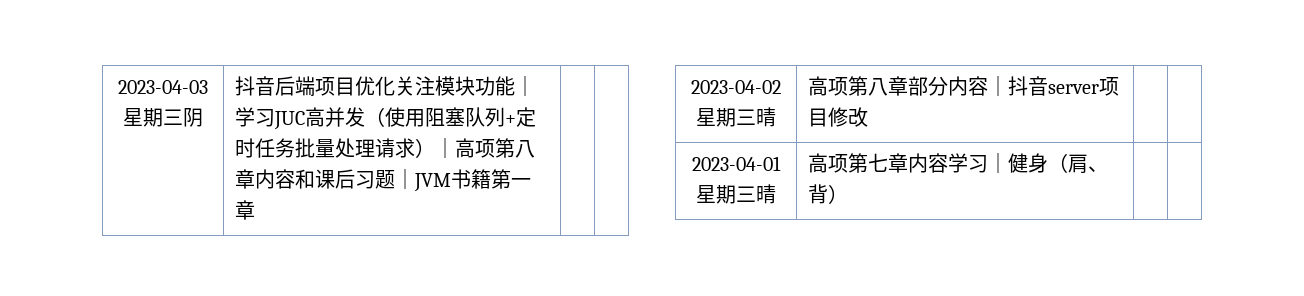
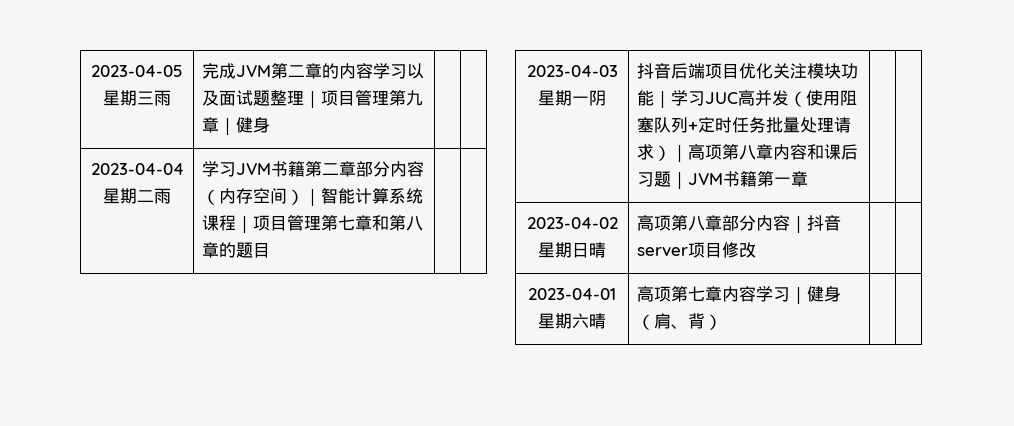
(118, 87) none -> [91,65,183,77] [103,90,171,106] [201,63,424,79] [201,90,423,109] [201,117,270,136] [90,163,184,175] [103,188,171,204] [201,161,424,177] [201,187,423,207] [201,215,423,234] [201,242,270,258] 2023-04-05星期三雨 | 完成JVM第二章的内容学习以及面试题整理｜项目管理第九章｜健身 | | // 2023-04-04星期二雨 | 学习JVM书籍第二章部分内容（内存空间）｜智能计算系统课程｜项目管理第七章和第八章的题目 | | //
[163,109,183,125] 三 -> [572,96,589,104] 一
[736,109,756,125] 三 -> [572,242,589,258] 日
[736,186,756,202] 三 -> [572,313,589,329] 六

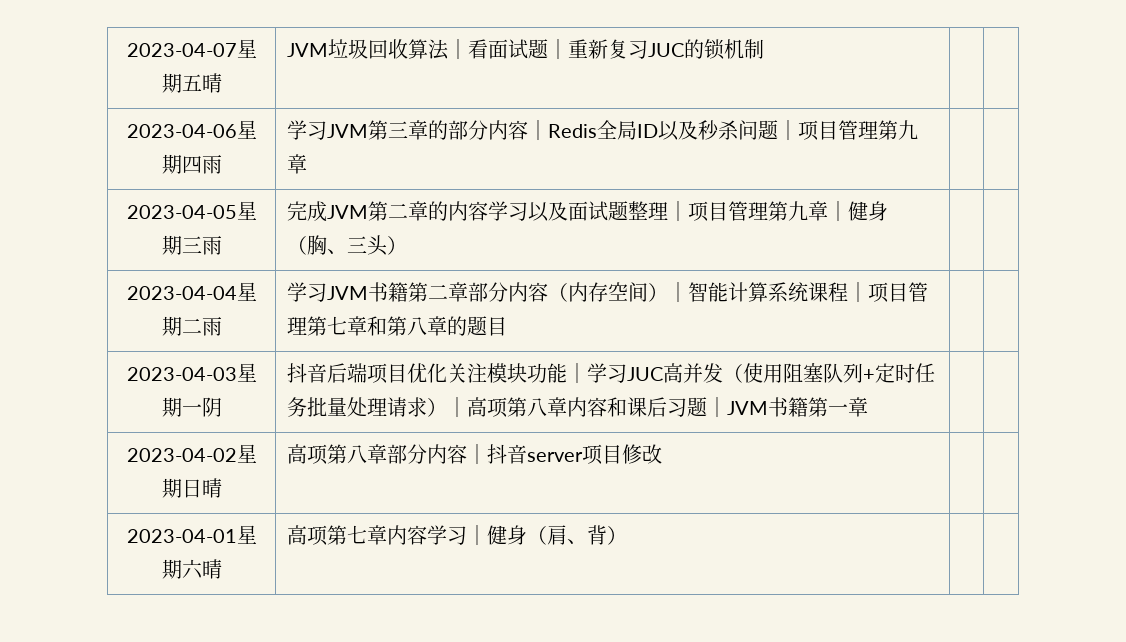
(91, 71) none -> [126,39,257,58] [161,73,222,93] [287,39,765,60] [126,120,257,139] [161,154,222,174] [287,120,919,141] [287,154,308,174] 2023-04-07星期五晴 | JVM垃圾回收算法｜看面试题｜重新复习JUC的锁机制 | | // 2023-04-06星期四雨 | 学习JVM第三章的部分内容｜Redis全局ID以及秒杀问题｜项目管理第九章 | | //
(270, 125) none -> [287,235,408,256] （胸、三头）

